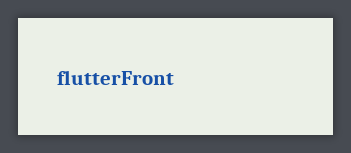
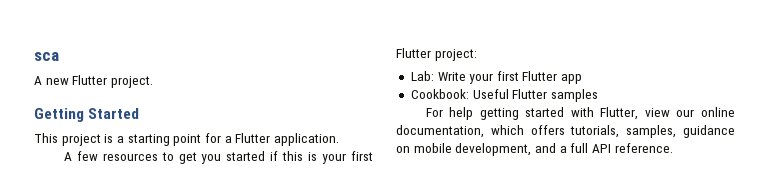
[57,70,174,85] flutterFront -> [34,52,59,61] [34,75,153,88] [34,108,140,122] [34,133,339,146] [63,151,373,164] [396,48,477,61] [410,71,583,84] [410,89,598,102] [425,107,735,120] [396,125,735,138] [396,143,673,156] sca // A new Flutter project. // Getting Started // This project is a starting point for a Flutter application. // A few resources to get you started if this is your first Flutter project: // Lab: Write your first Flutter app // Cookbook: Useful Flutter samples // For help getting started with Flutter, view our online documentation, which offers tutorials, samples, guidance on mobile development, and a full API reference.

